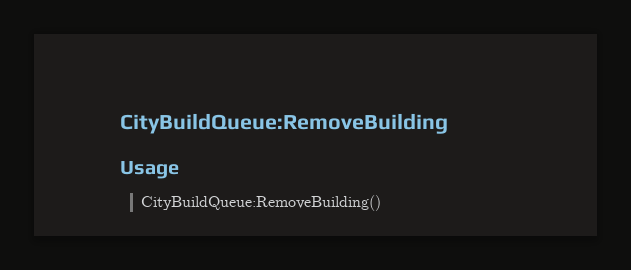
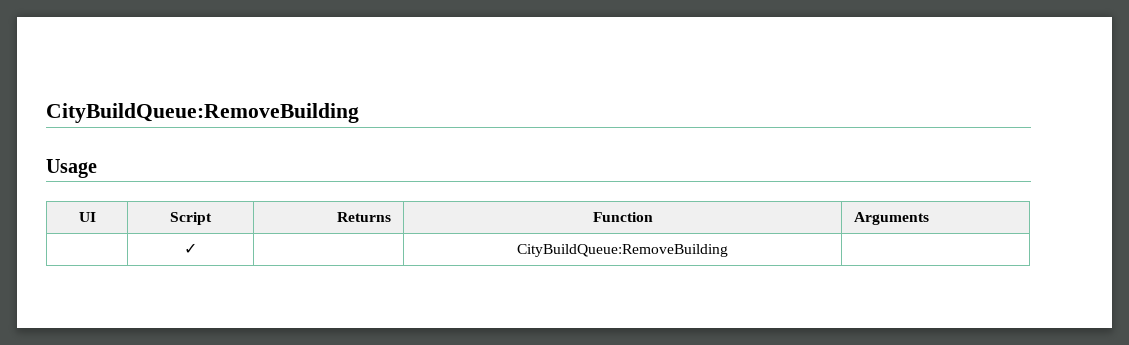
[141,195,382,211] // CityBuildQueue:RemoveBuilding() -> [78,212,96,222] [170,212,212,225] [336,212,391,222] [592,212,653,222] [854,212,930,225] [184,243,197,254] [517,244,728,257] // UI | Script | Returns | Function | Arguments // | ✓ | | CityBuildQueue:RemoveBuilding |

